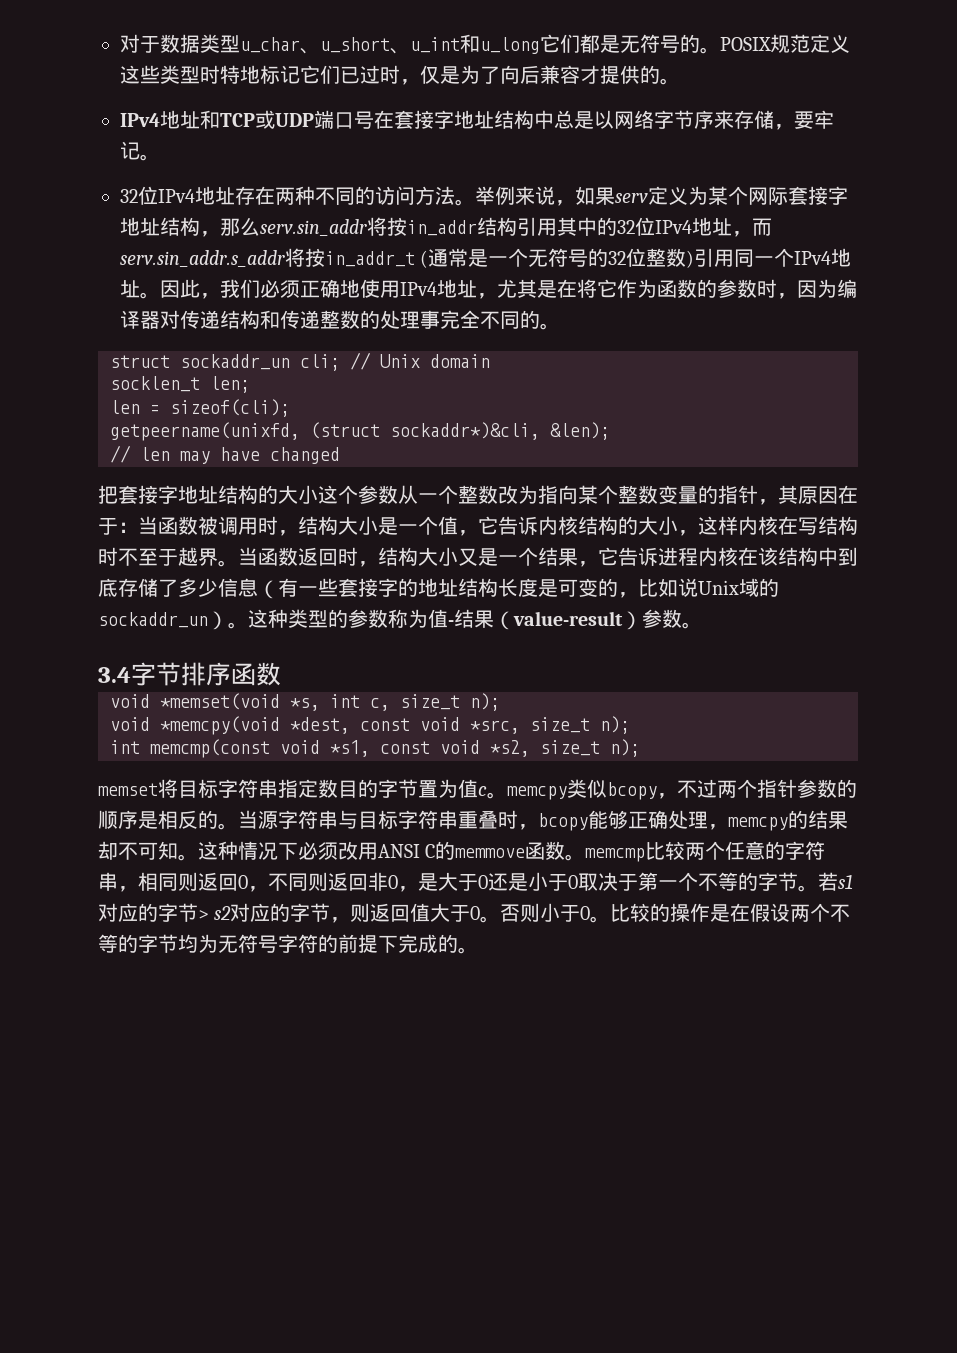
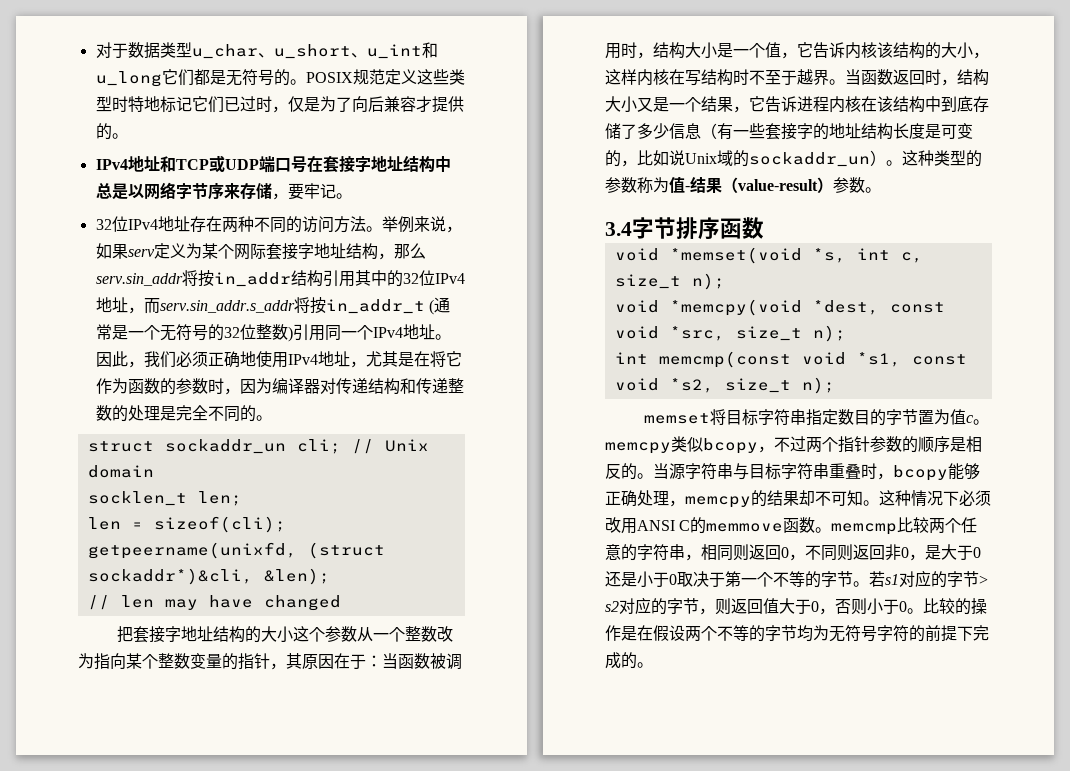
[420,310,440,329] 事 -> [159,406,176,421] 是
(578, 525) none -> [877,42,893,58] 该
[480,916,501,923] 。 -> [819,608,835,615] ，

